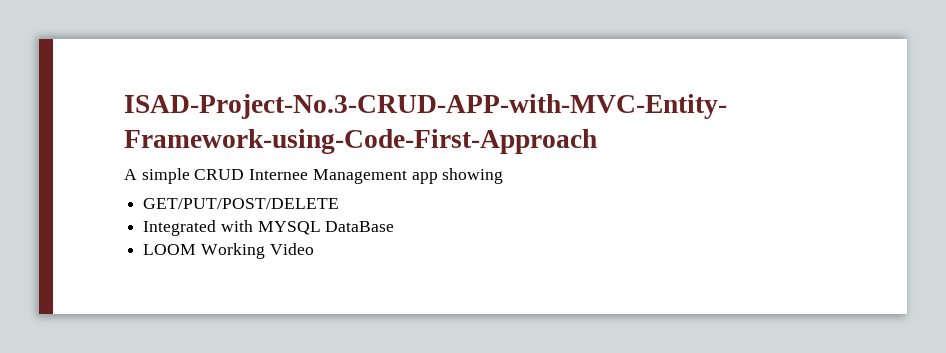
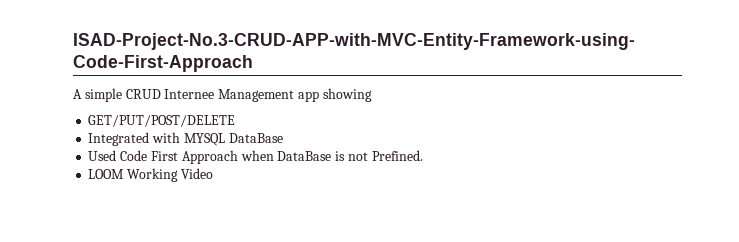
(395, 226) none -> [88,150,423,164] // Used Code First Approach when DataBase is not Prefined.

